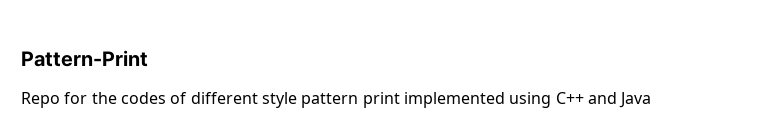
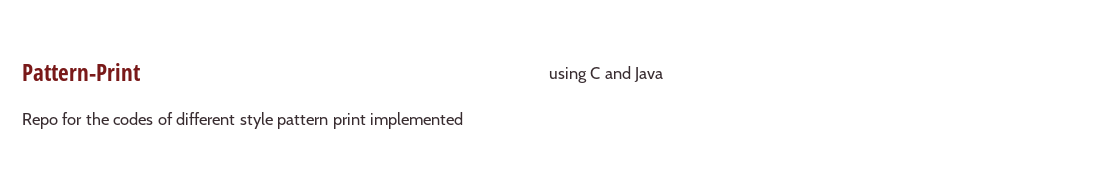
[555,92,584,104] C++ -> [590,67,601,79] C

